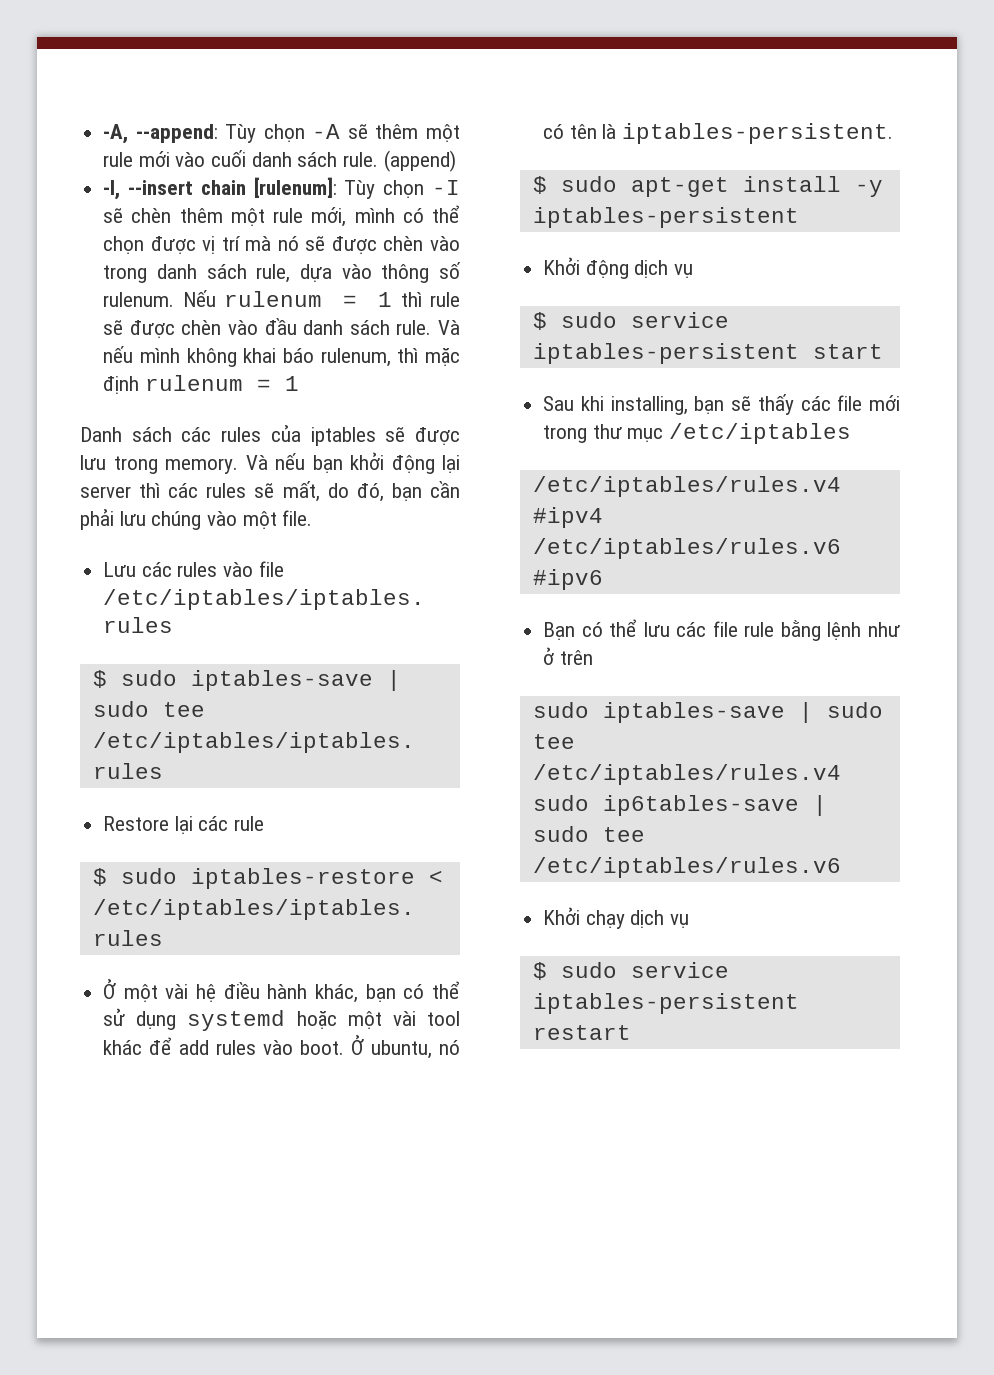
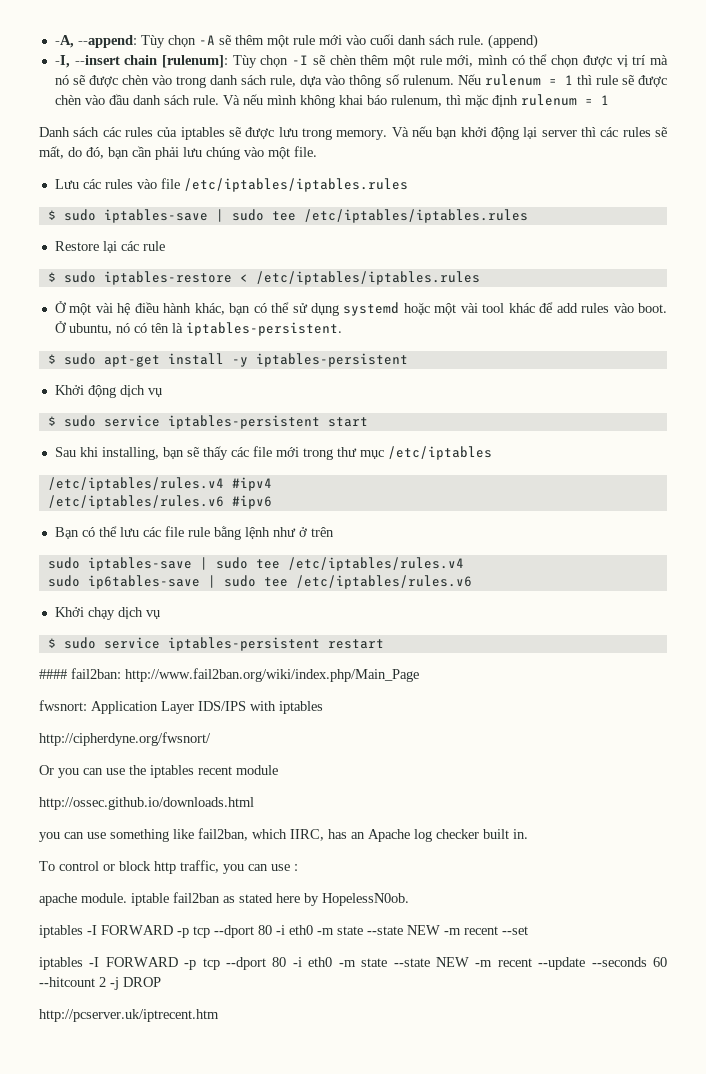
(631, 1032) none -> [39,668,419,682] [39,700,323,714] [39,732,211,746] [39,765,278,778] [39,797,254,810] [39,828,528,842] [39,860,298,874] [39,892,409,906] [39,925,528,938] [39,957,668,970] [39,977,161,990] [39,1009,219,1022] // #### fail2ban: http://www.fail2ban.org/wiki/index.php/Main_Page // fwsnort: Application Layer IDS/IPS with iptables // http://cipherdyne.org/fwsnort/ // Or you can use the iptables recent module // http://ossec.github.io/downloads.html // you can use something like fail2ban, which IIRC, has an Apache log checker built in. // To control or block http traffic, you can use : // apache module. iptable fail2ban as stated here by HopelessN0ob. // iptables -I FORWARD -p tcp --dport 80 -i eth0 -m state --state NEW -m recent --set // iptables -I FORWARD -p tcp --dport 80 -i eth0 -m state --state NEW -m recent --update --seconds 60 --hitcount 2 -j DROP // http://pcserver.uk/iptrecent.htm

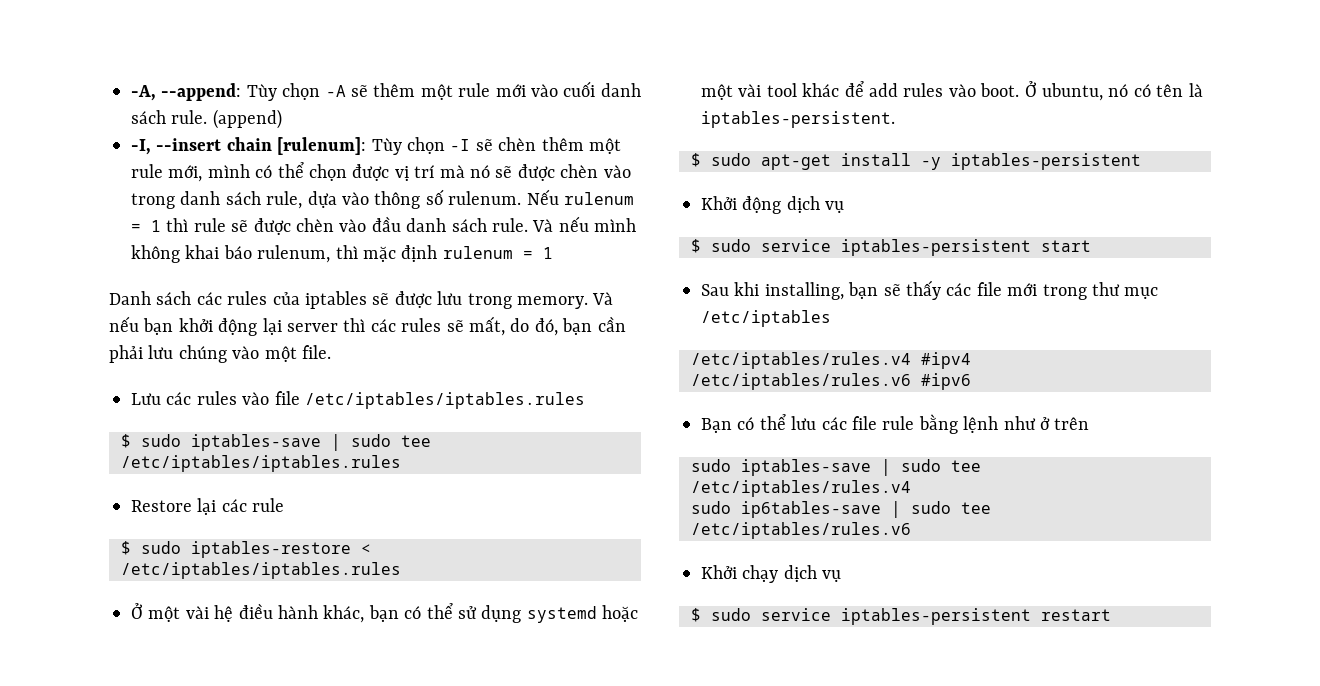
[39,668,419,682] [39,700,323,714] [39,732,211,746] [39,765,278,778] [39,797,254,810] [39,828,528,842] [39,860,298,874] [39,892,409,906] [39,925,528,938] [39,957,668,970] [39,977,161,990] [39,1009,219,1022] // #### fail2ban: http://www.fail2ban.org/wiki/index.php/Main_Page // fwsnort: Application Layer IDS/IPS with iptables // http://cipherdyne.org/fwsnort/ // Or you can use the iptables recent module // http://ossec.github.io/downloads.html // you can use something like fail2ban, which IIRC, has an Apache log checker built in. // To control or block http traffic, you can use : // apache module. iptable fail2ban as stated here by HopelessN0ob. // iptables -I FORWARD -p tcp --dport 80 -i eth0 -m state --state NEW -m recent --set // iptables -I FORWARD -p tcp --dport 80 -i eth0 -m state --state NEW -m recent --update --seconds 60 --hitcount 2 -j DROP // http://pcserver.uk/iptrecent.htm -> (1111, 615) none

